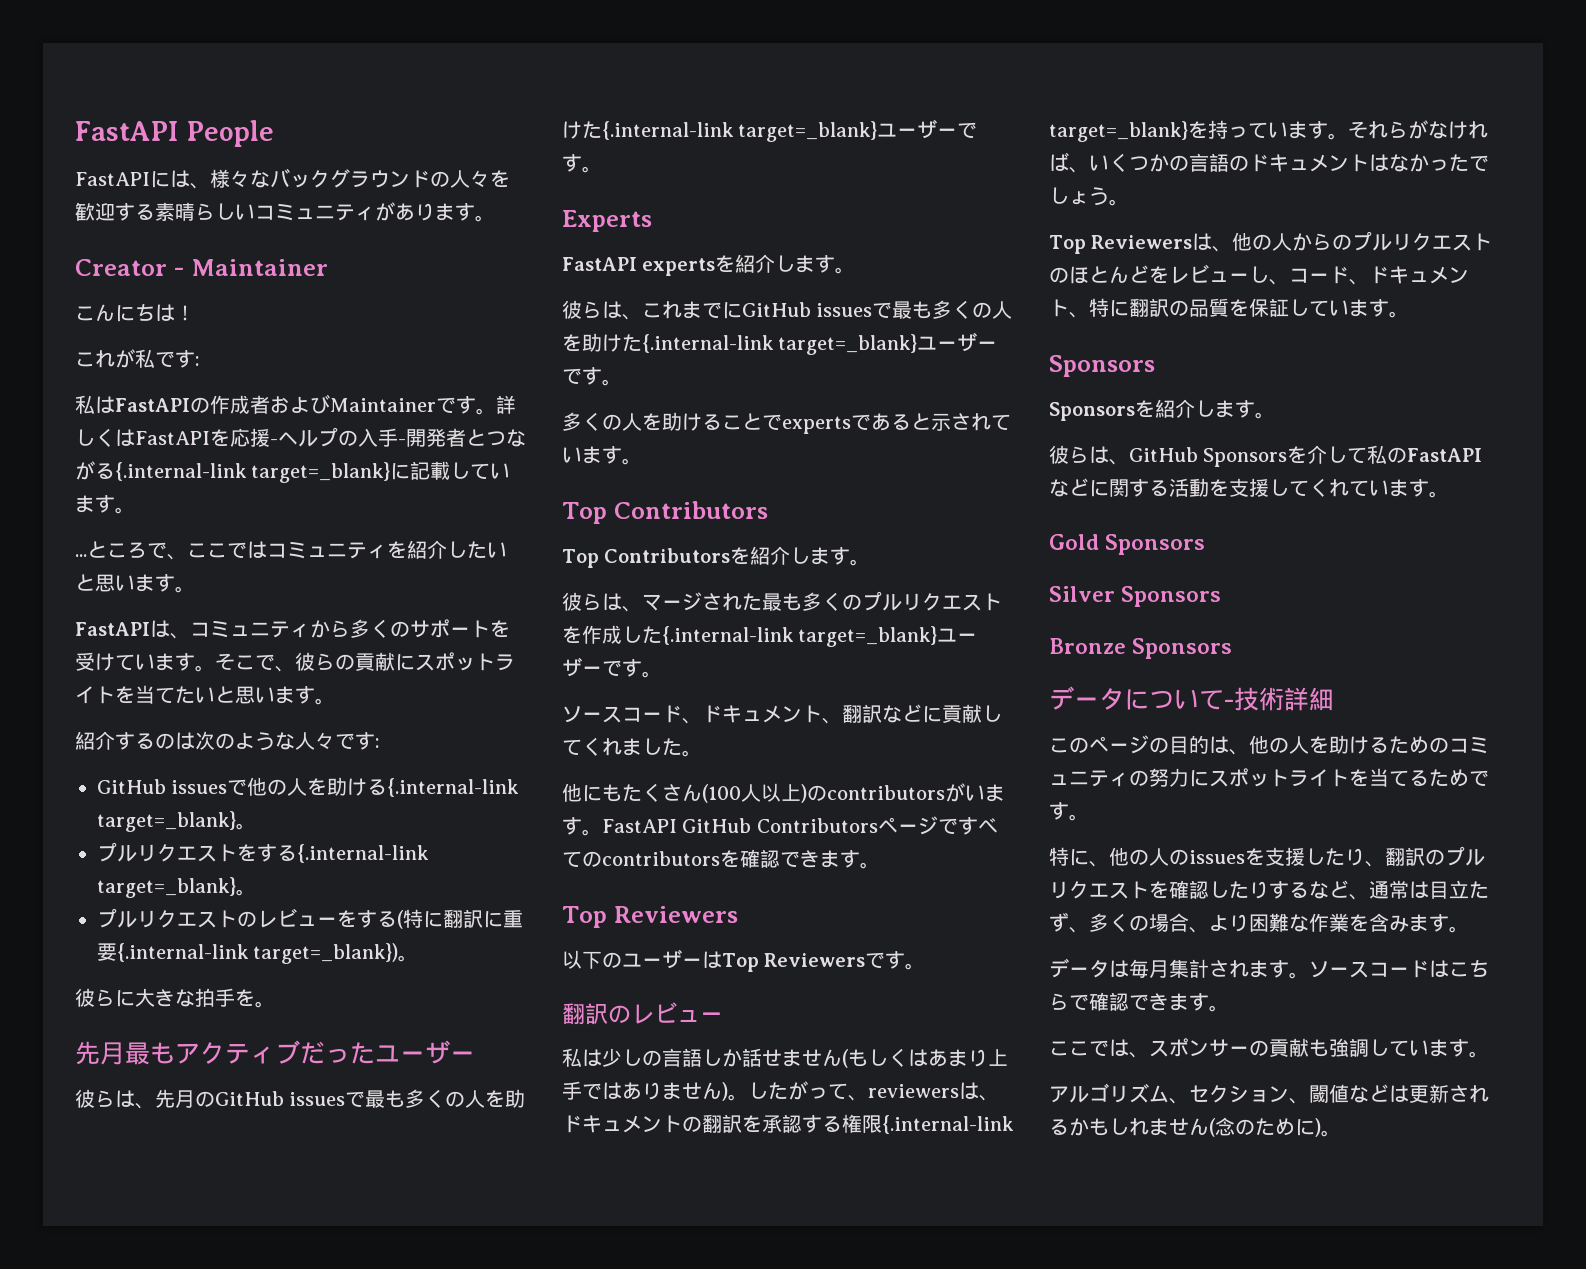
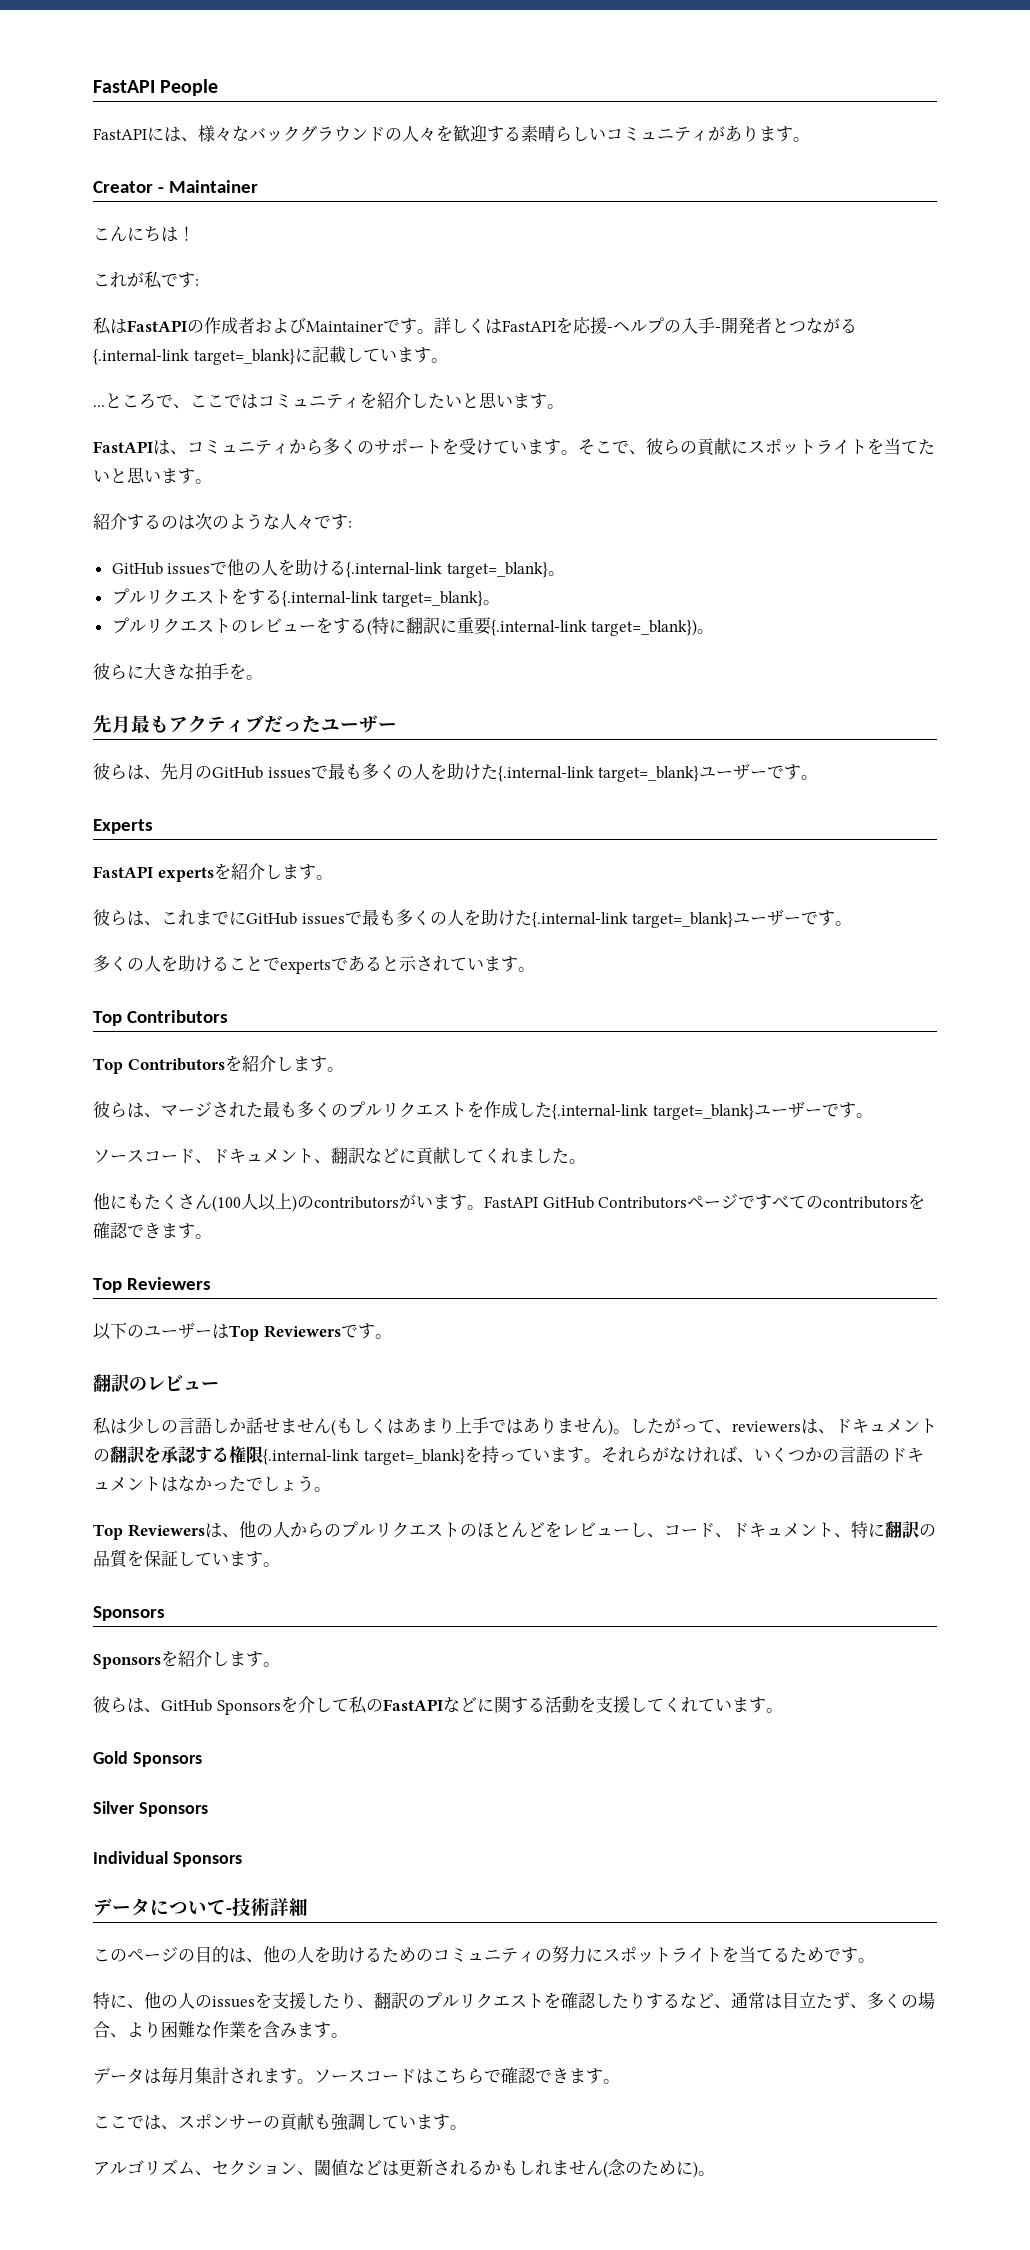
[1049,638,1126,654] Bronze -> [93,1851,168,1864] Individual

